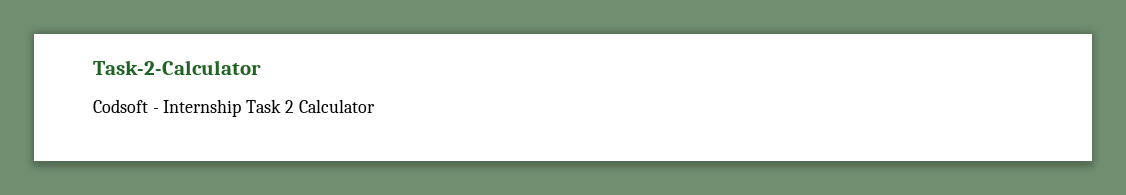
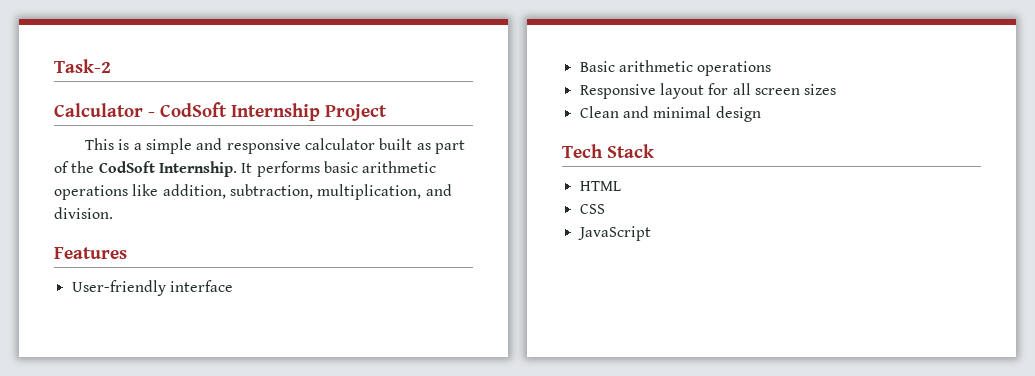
[93,60,261,75] [93,99,375,117] Task-2-Calculator // Codsoft - Internship Task 2 Calculator -> [54,59,111,73] [54,102,387,121] [84,138,465,154] [54,161,437,177] [54,184,452,200] [54,207,113,219] [54,247,127,259] [71,280,233,296] [579,60,772,76] [579,83,837,99] [579,106,761,122] [562,144,654,158] [579,181,621,191] [579,204,605,214] [577,226,651,241] Task-2 // Calculator - CodSoft Internship Project // This is a simple and responsive calculator built as part of the CodSoft Internship. It performs basic arithmetic operations like addition, subtraction, multiplication, and division. // Features // User-friendly interface // Basic arithmetic operations // Responsive layout for all screen sizes // Clean and minimal design // Tech Stack // HTML // CSS // JavaScript

